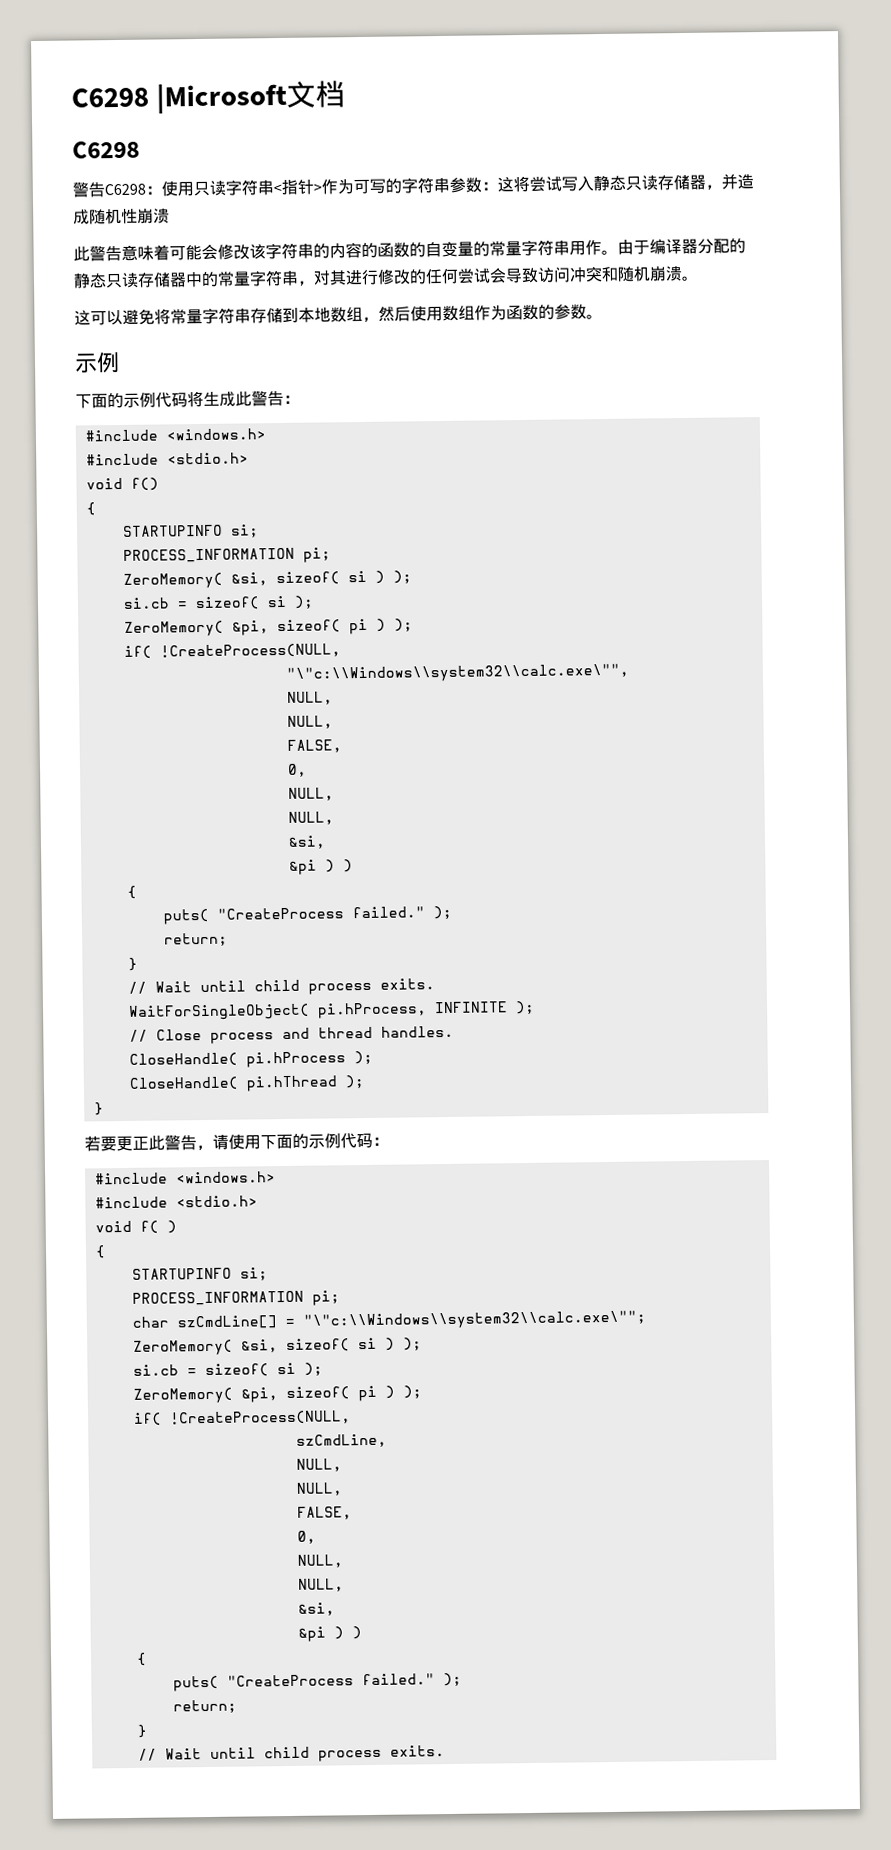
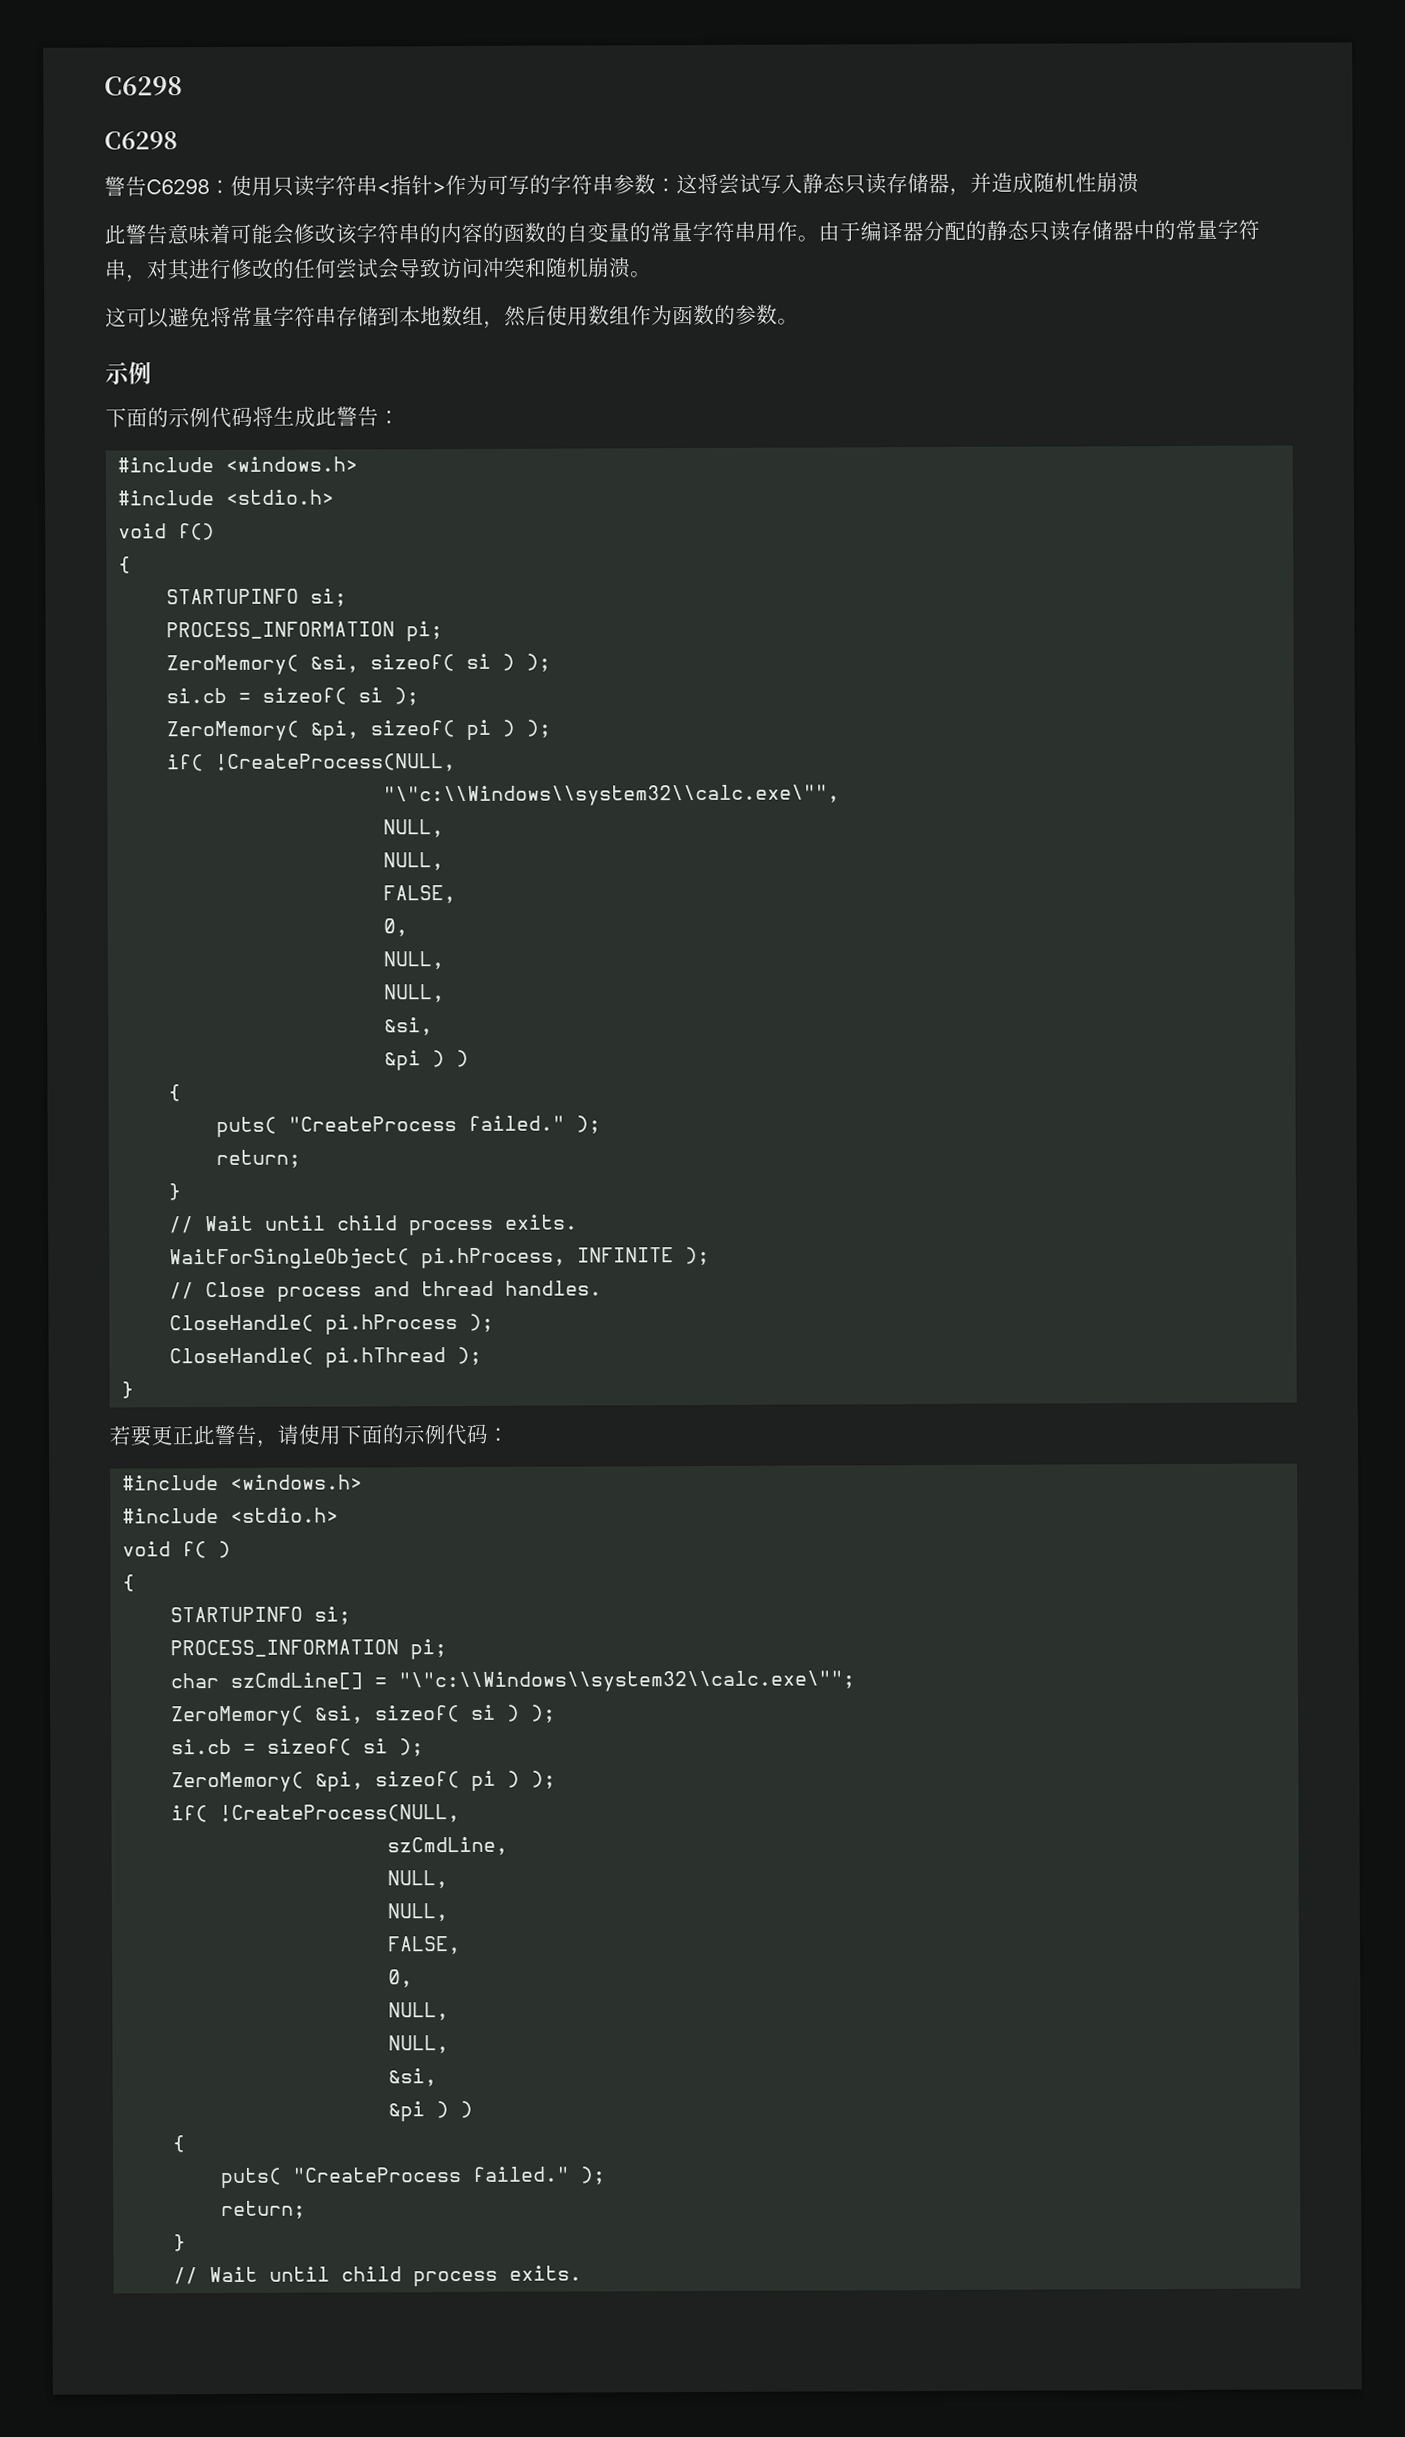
[71,80,345,115] C6298 |Microsoft文档 -> [104,76,183,96] C6298

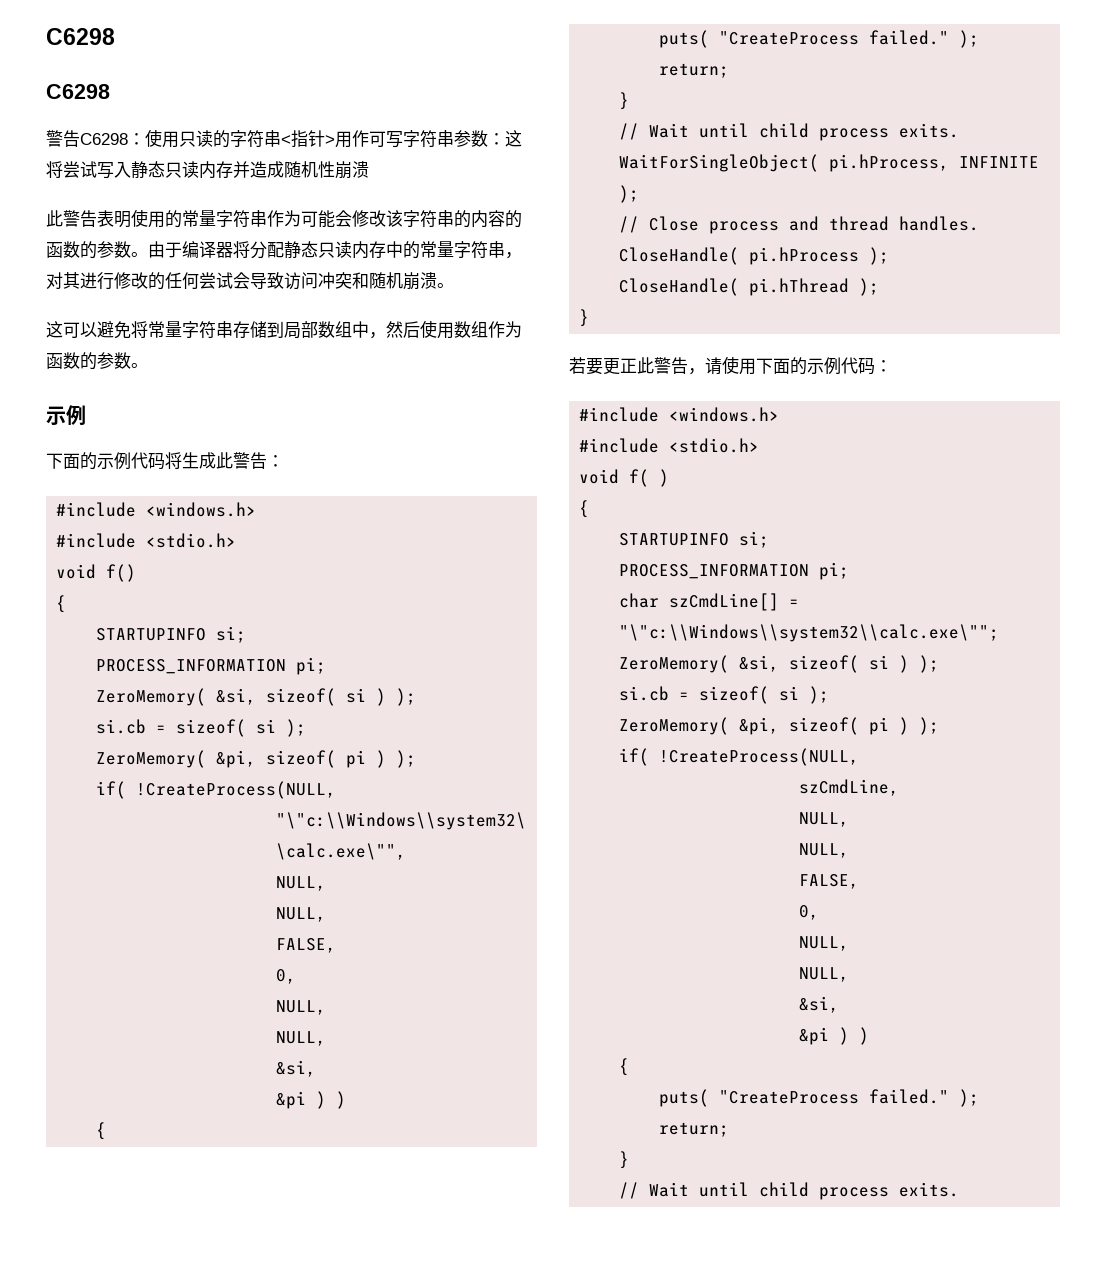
(315, 186) none -> [213,130,230,148] 的
[445,174,551,196] 作为可写的 -> [335,130,403,148] 用作可写
[886,173,971,196] 存储器， -> [199,161,233,179] 内存
[167,223,231,245] 意味着 -> [97,209,301,228] 表明使用的常量字符串作为
[566,221,798,243] 自变量的常量字符串用作 -> [97,241,131,258] 参数
[923,220,1134,242] 分配的静态只读存储器 -> [233,241,386,259] 将分配静态只读内存
[399,305,484,327] 本地数组 -> [284,321,369,339] 局部数组中

